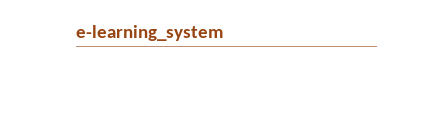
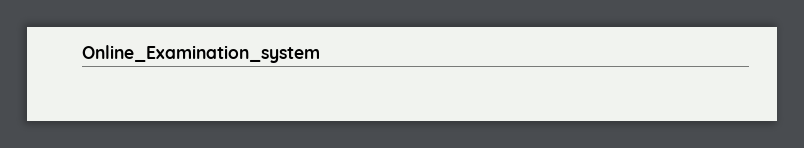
[76,25,223,41] e-learning_system -> [82,45,320,63] Online_Examination_system

